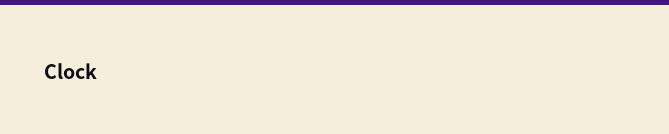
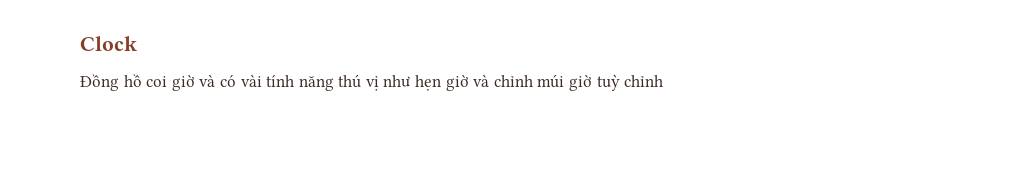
(97, 71) none -> [80,74,664,91] // Đồng hồ coi giờ và có vài tính năng thú vị như hẹn giờ và chỉnh múi giờ tuỳ chỉnh

